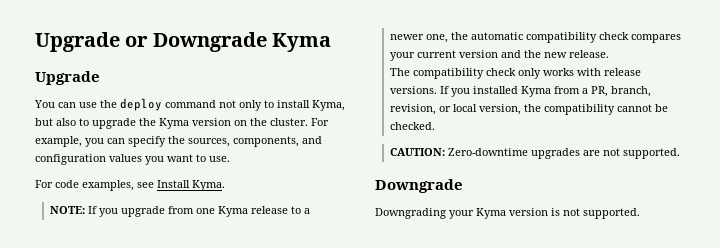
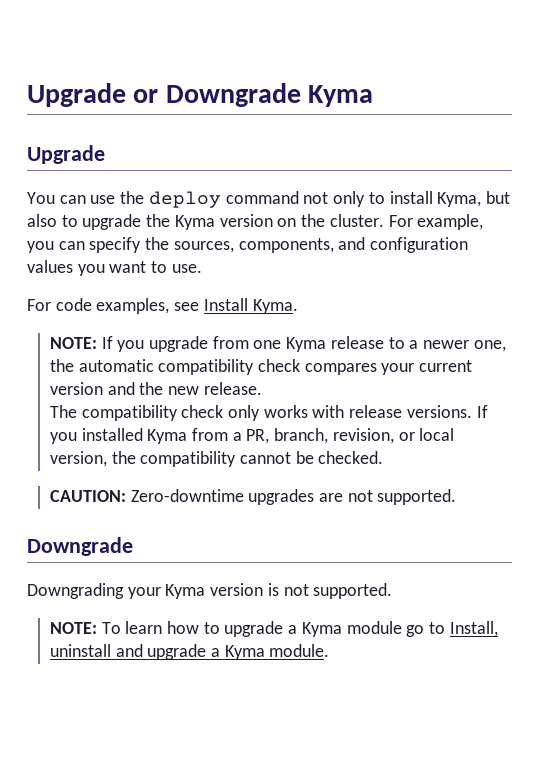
(640, 213) none -> [49,621,498,637] [49,644,330,660] // NOTE: To learn how to upgrade a Kyma module go to Install, uninstall and upgrade a Kyma module.

